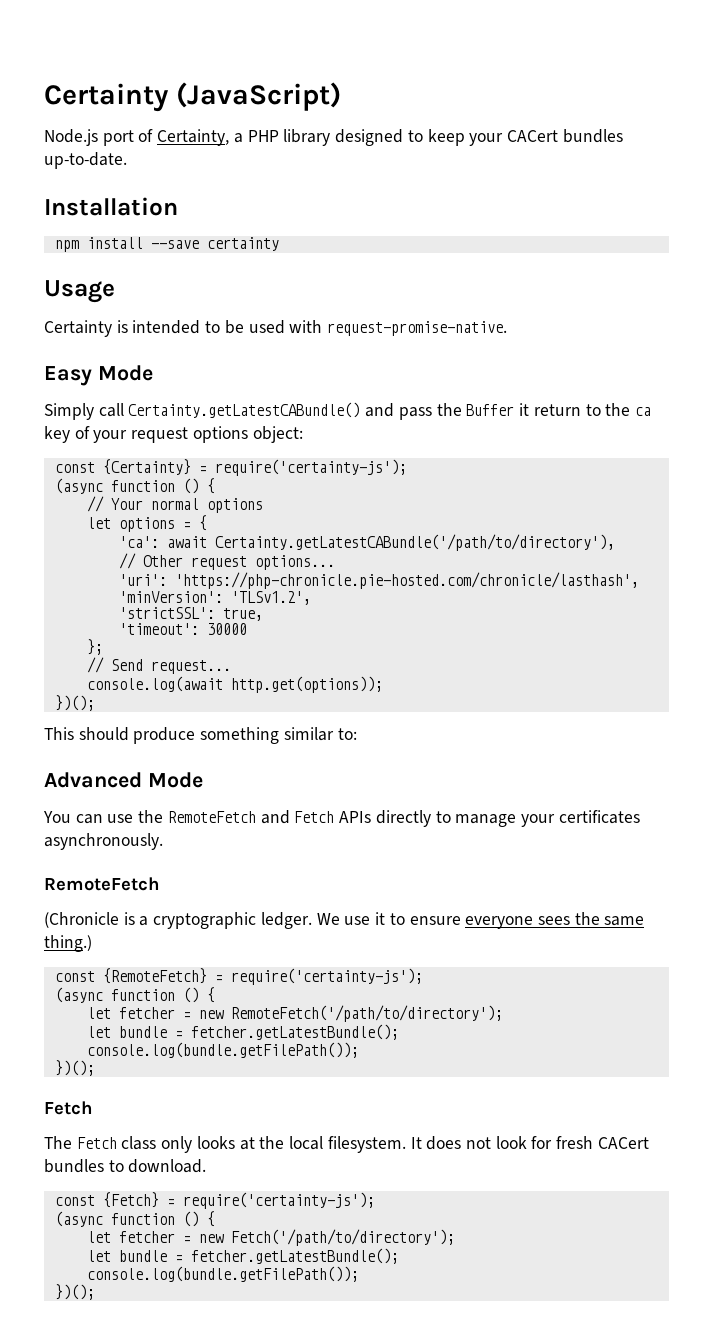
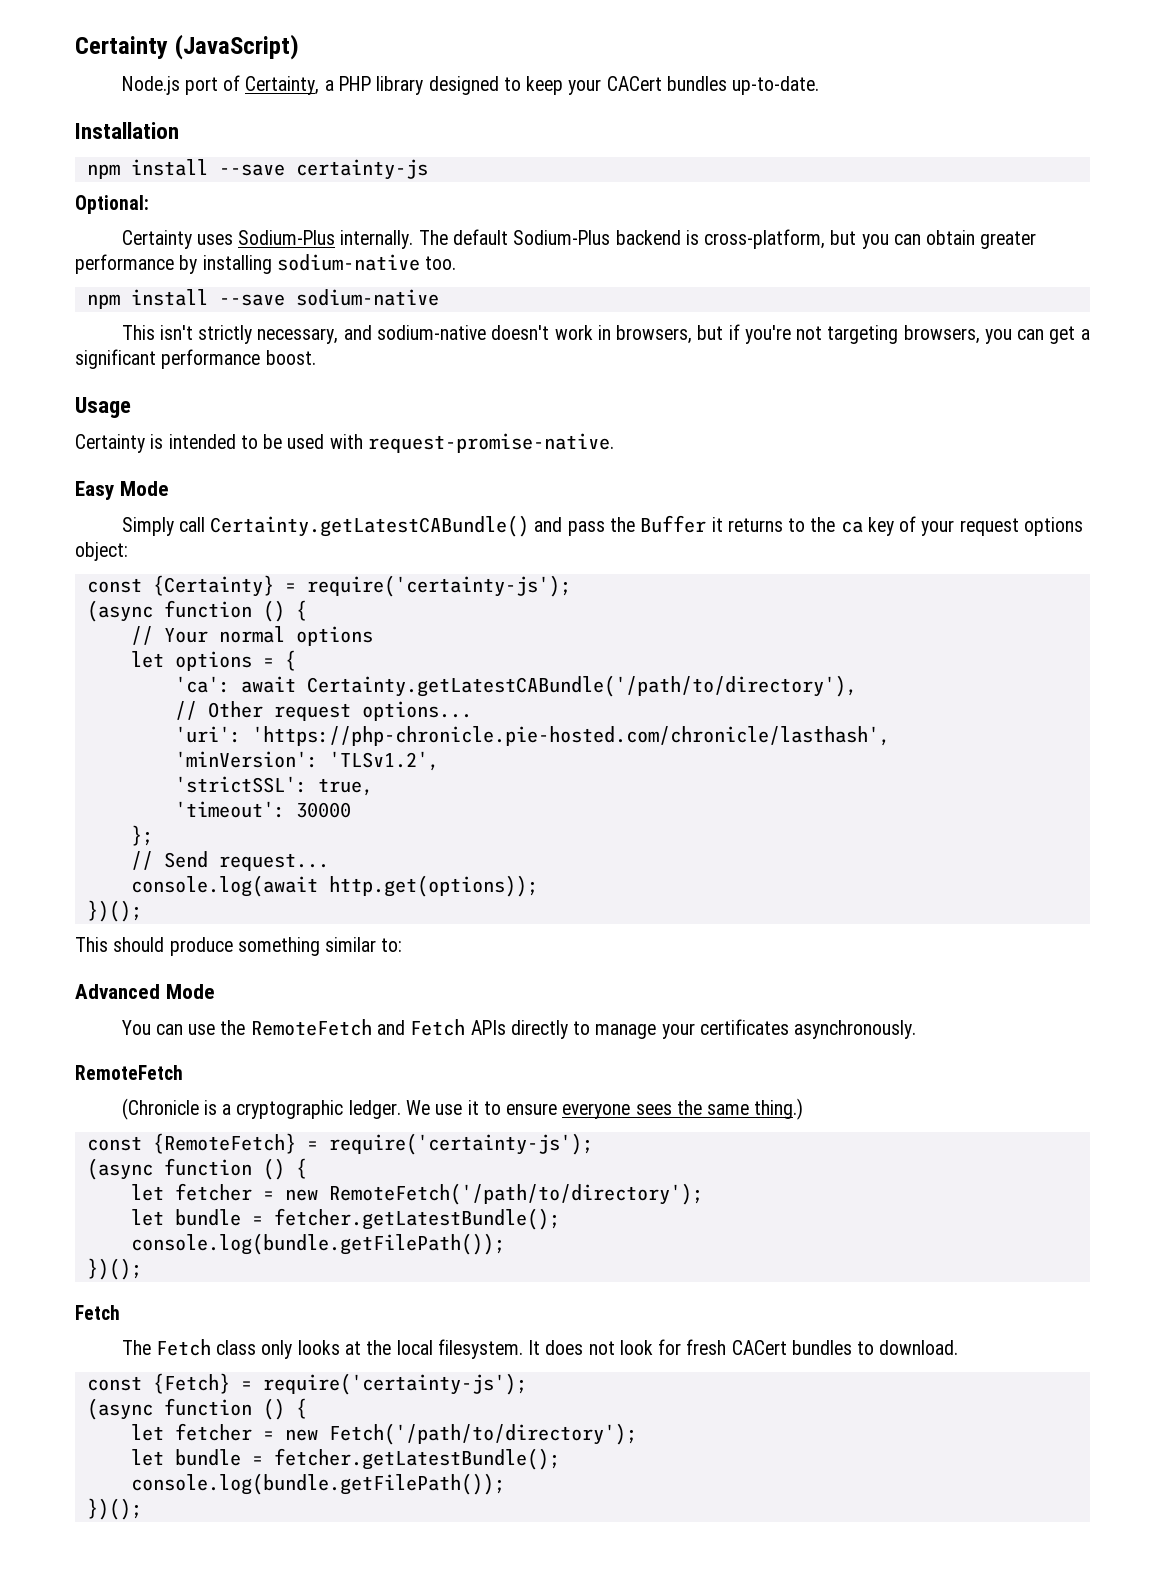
[206,237,279,251] certainty -> [295,159,428,180] [75,195,149,214] [121,229,1037,249] [75,254,457,274] [86,289,439,309] [121,324,1090,344] [75,349,316,369] certainty-js // Optional: // Certainty uses Sodium-Plus internally. The default Sodium-Plus backend is cross-platform, but you can obtain greater performance by installing sodium-native too. // npm install --save sodium-native // This isn't strictly necessary, and sodium-native doesn't work in browsers, but if you're not targeting browsers, you can get a significant performance boost.
[533,404,581,416] return -> [727,518,783,532] returns

